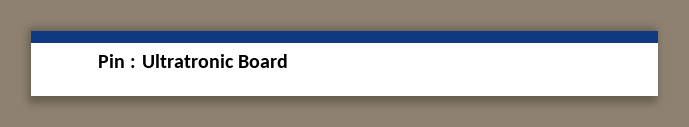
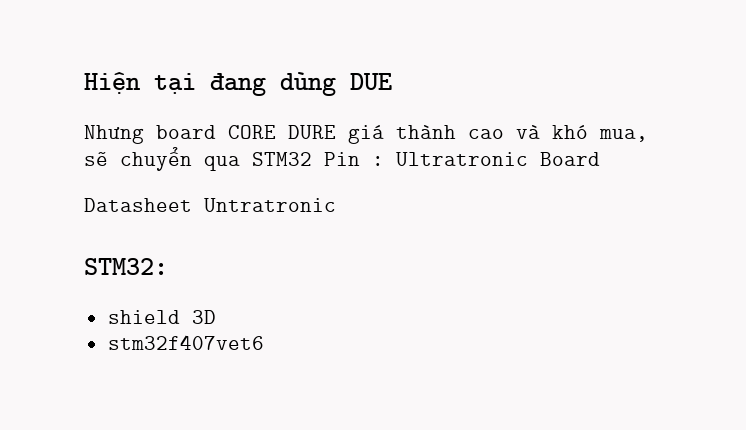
[98,54,288,68] Pin : Ultratronic Board -> [84,72,392,96] [84,125,648,144] [84,147,600,171] [84,198,336,212] [84,258,168,275] [107,310,216,324] [107,335,264,350] Hiện tại đang dùng DUE // Nhưng board CORE DURE giá thành cao và khó mua, sẽ chuyển qua STM32 Pin : Ultratronic Board // Datasheet Untratronic // STM32: // shield 3D // stm32f407vet6

